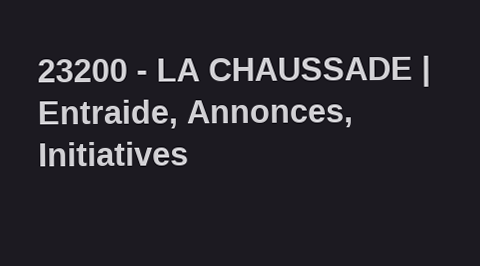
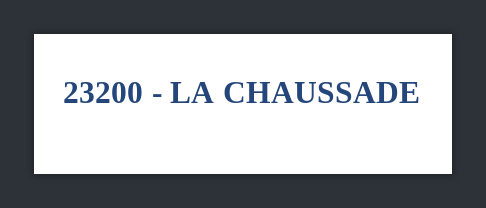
[421,55,431,87] [37,99,353,130] [38,141,189,167] | Entraide, Annonces, Initiatives -> (420, 92) none

